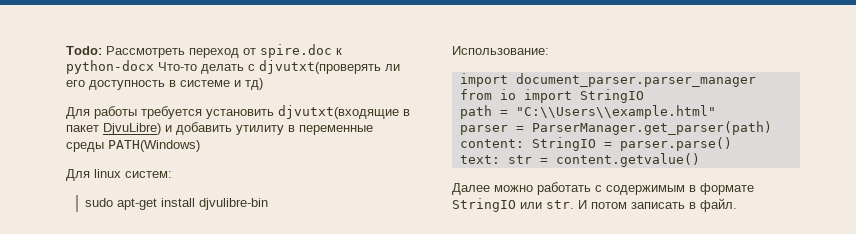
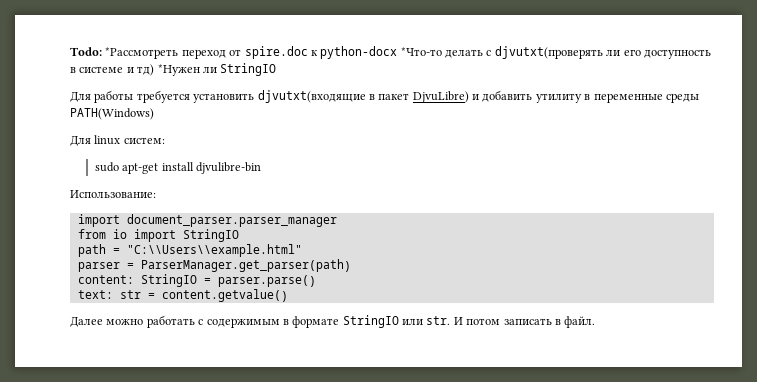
[106,46,185,58] Рассмотреть -> [105,47,179,59] *Рассмотреть
[158,62,197,71] Что-то -> [400,47,442,56] *Что-то
(263, 84) none -> [157,63,277,76] *Нужен ли StringIO

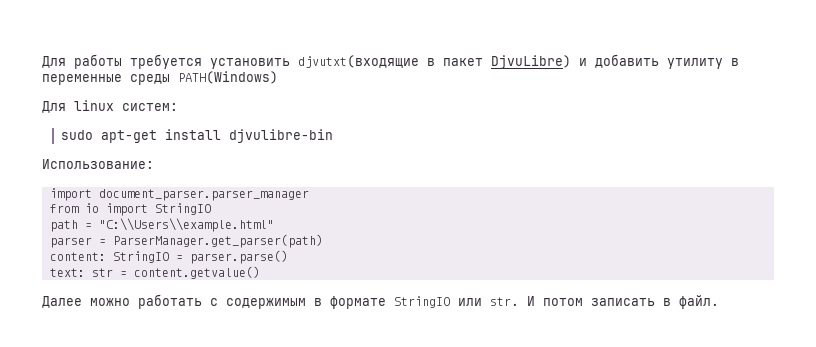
[70,46,711,59] [70,63,277,76] Todo: *Рассмотреть переход от spire.doc к python-docx *Что-то делать с djvutxt(проверять ли его доступность в системе и тд) *Нужен ли StringIO // -> (42, 62) none

